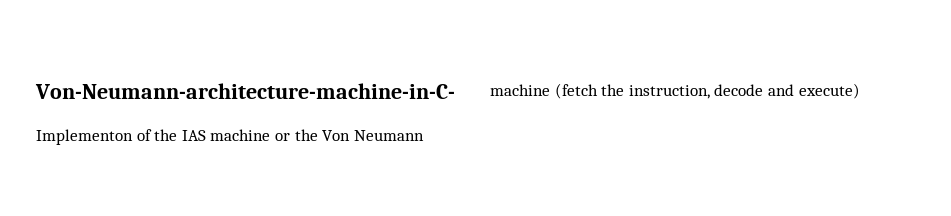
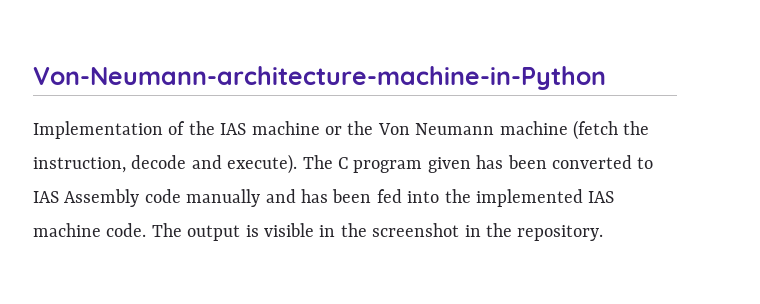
[35,83,455,99] [36,129,133,145] Von-Neumann-architecture-machine-in-C- // Implementon -> [33,66,606,90] [33,121,163,139] Von-Neumann-architecture-machine-in-Python // Implementation
[798,83,860,99] execute) -> [227,154,654,174] [33,189,615,207] [33,223,604,241] execute). The C program given has been converted to IAS Assembly code manually and has been fed into the implemented IAS machine code. The output is visible in the screenshot in the repository.

